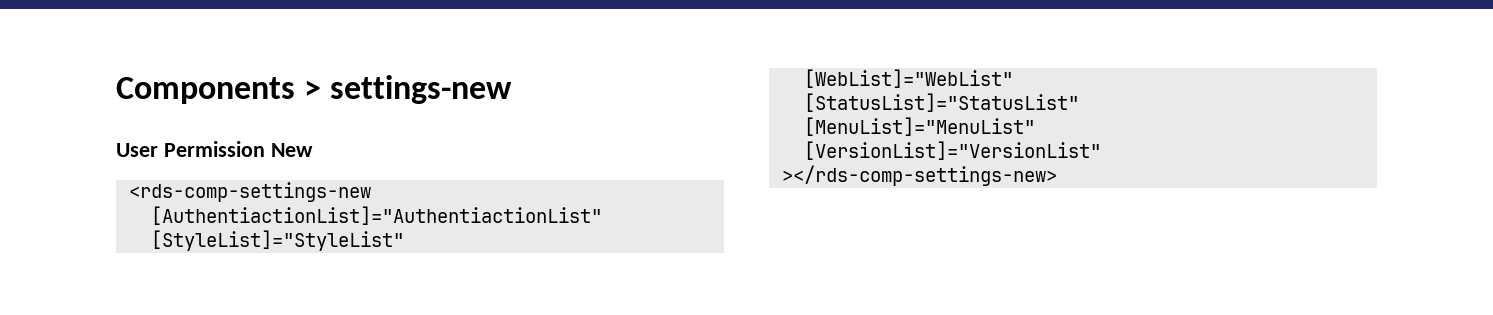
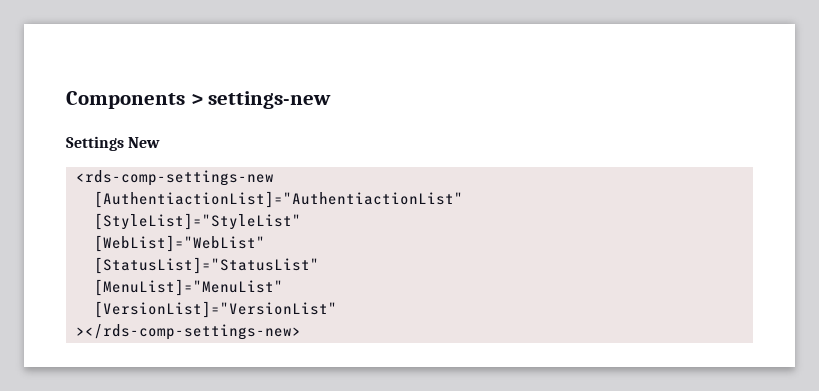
[116,141,265,157] User Permission -> [66,136,124,151] Settings

